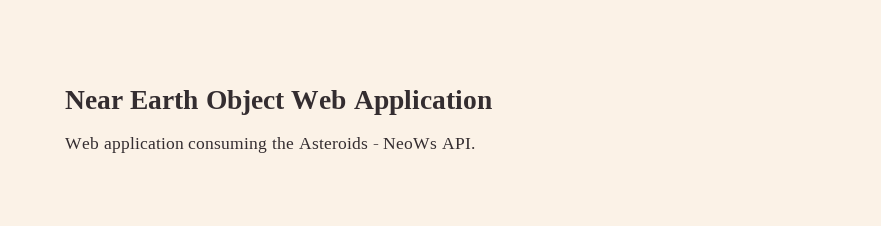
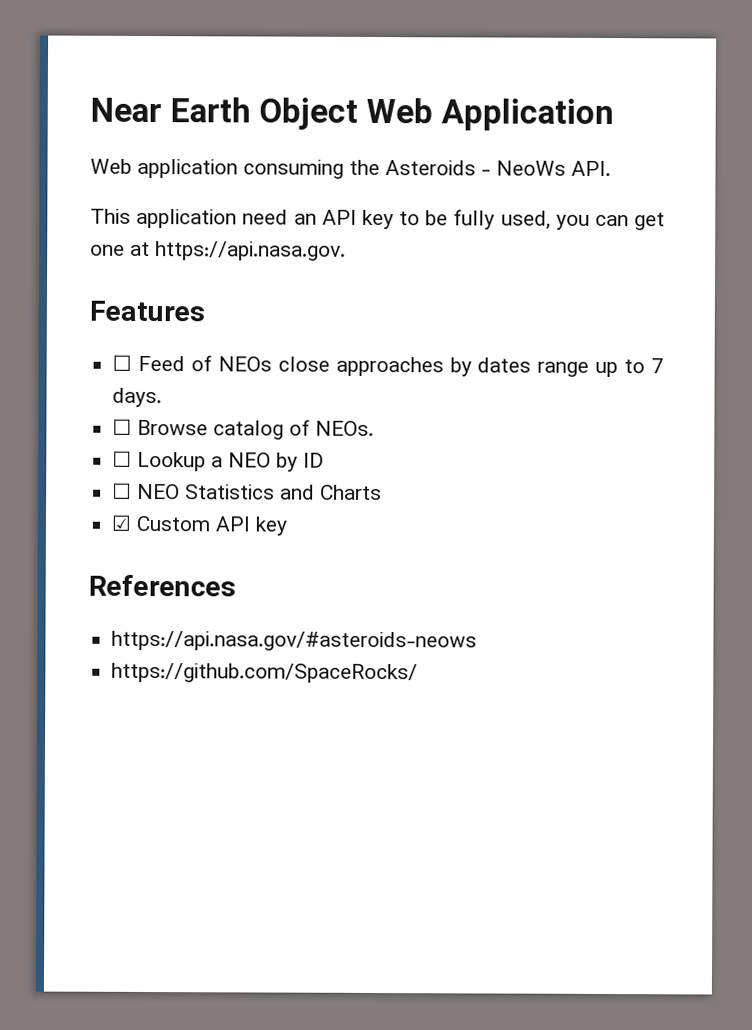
(476, 143) none -> [90,208,666,231] [90,241,346,261] [89,300,205,322] [112,354,664,378] [112,387,163,408] [112,418,375,440] [112,450,325,472] [112,482,383,501] [111,514,288,536] [88,574,236,597] [111,630,478,652] [111,662,419,684] // This application need an API key to be fully used, you can get one at https://api.nasa.gov. // Features // ☐ Feed of NEOs close approaches by dates range up to 7 days. // ☐ Browse catalog of NEOs. // ☐ Lookup a NEO by ID // ☐ NEO Statistics and Charts // ☑ Custom API key // References // https://api.nasa.gov/#asteroids-neows // https://github.com/SpaceRocks/

